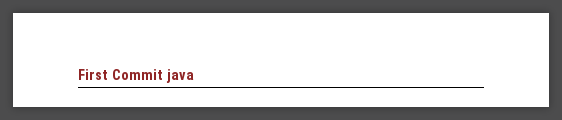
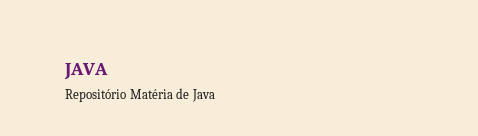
[78,69,194,83] First Commit java -> [64,63,108,80] [65,88,215,102] JAVA // Repositório Matéria de Java

